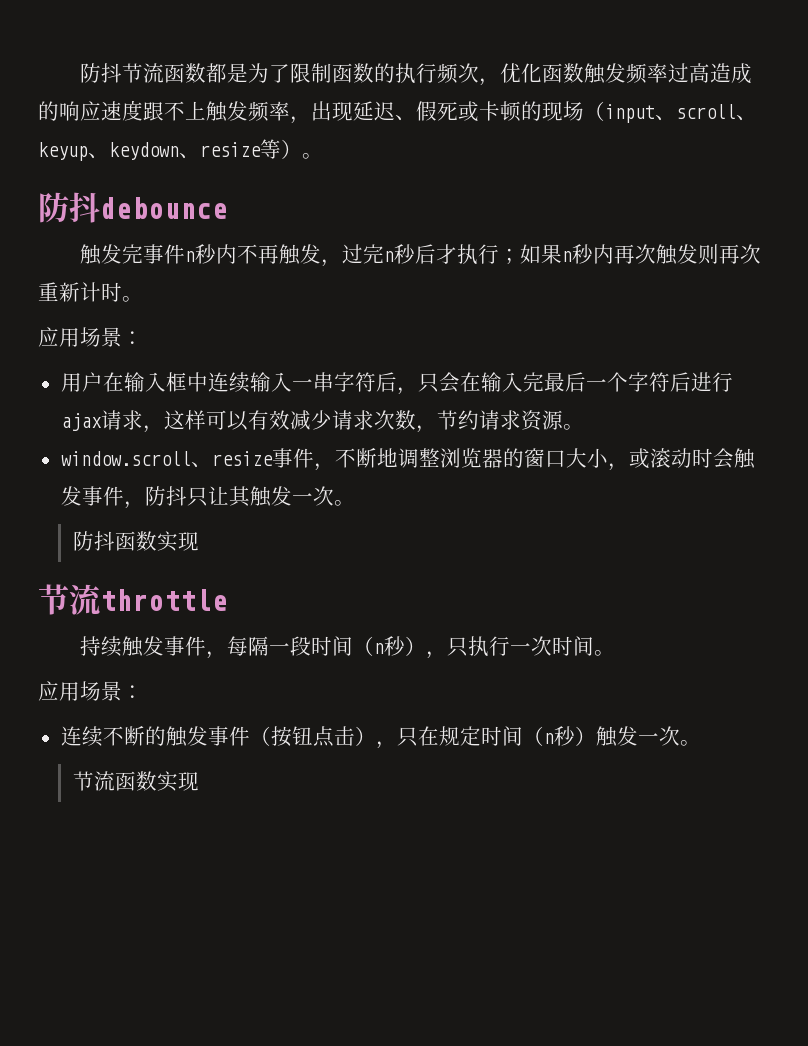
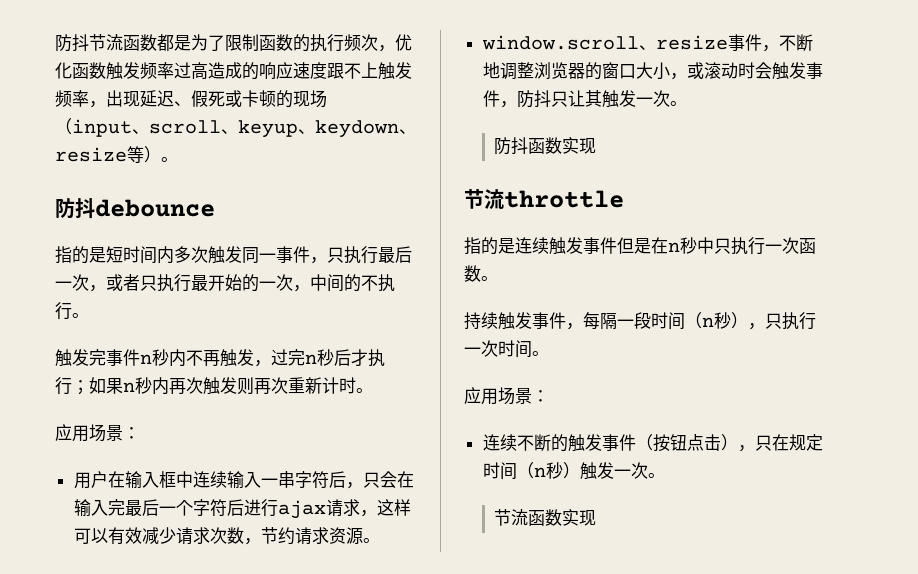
(228, 208) none -> [55,246,412,264] [55,274,395,292] [55,302,89,320] // 指的是短时间内多次触发同一事件，只执行最后一次，或者只执行最开始的一次，中间的不执行。
(228, 600) none -> [464,237,816,255] [464,265,498,282] // 指的是连续触发事件但是在n秒中只执行一次函数。

